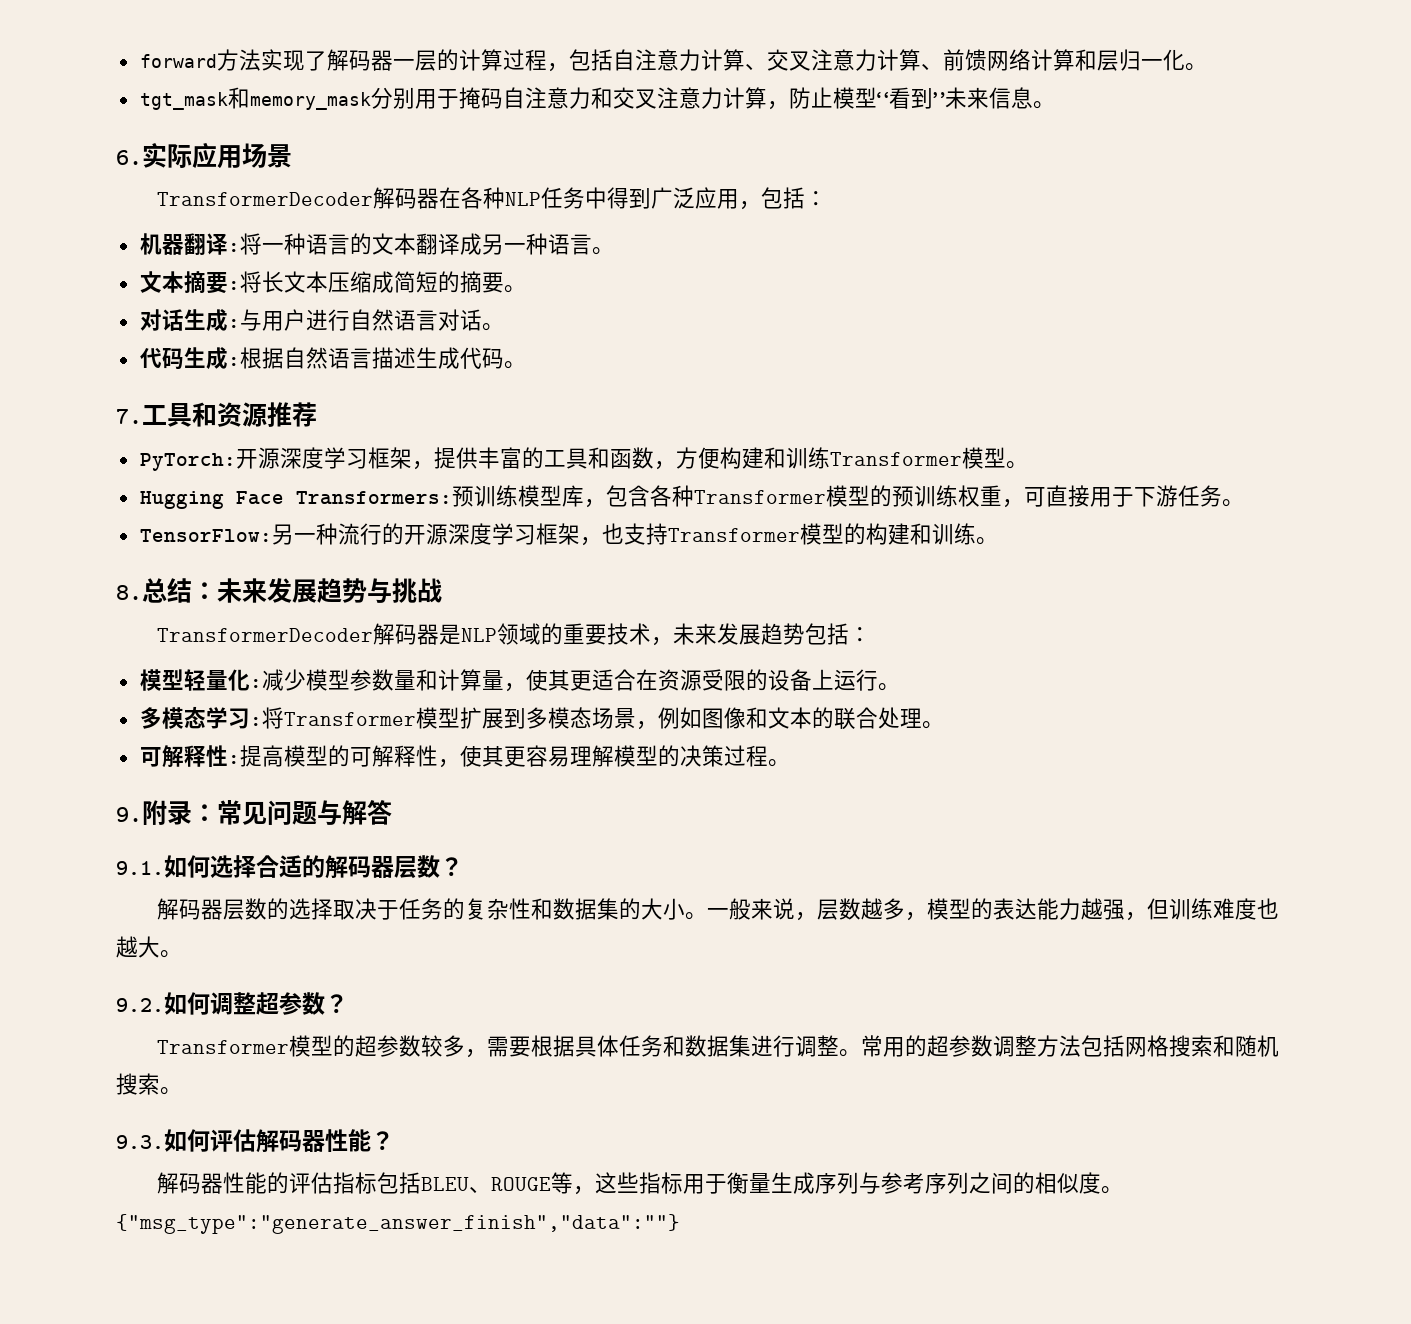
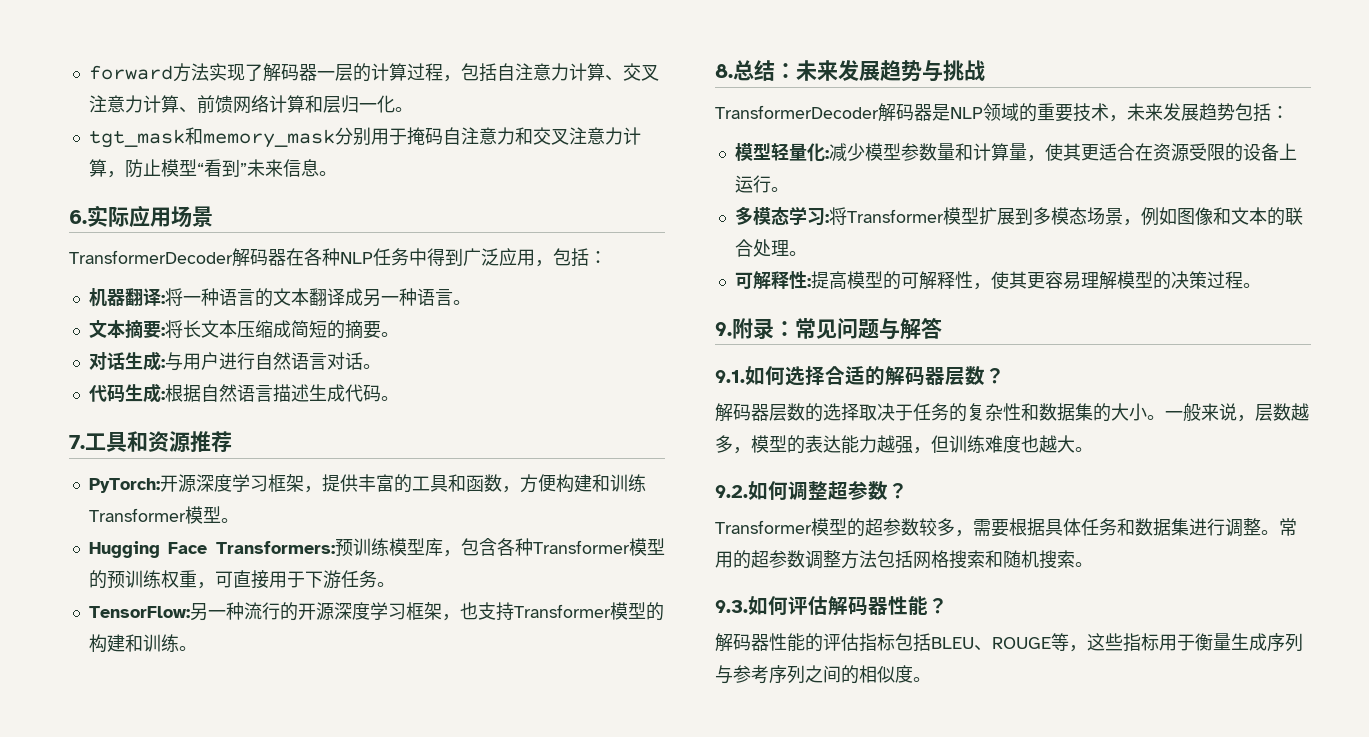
[116,1214,680,1234] {"msg_type":"generate_answer_finish","data":""} -> (931, 679) none

